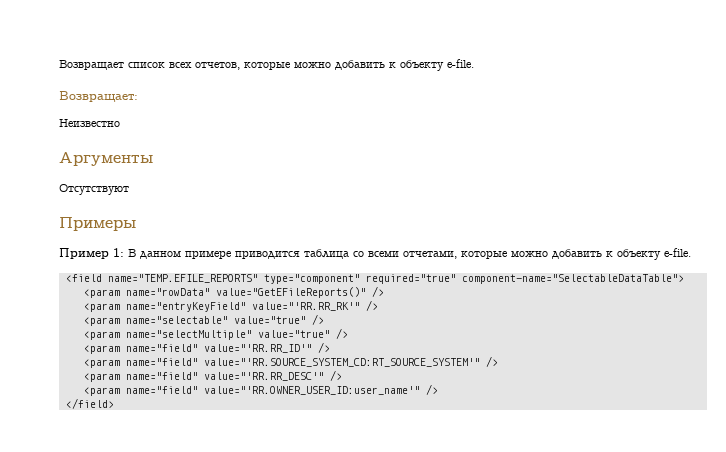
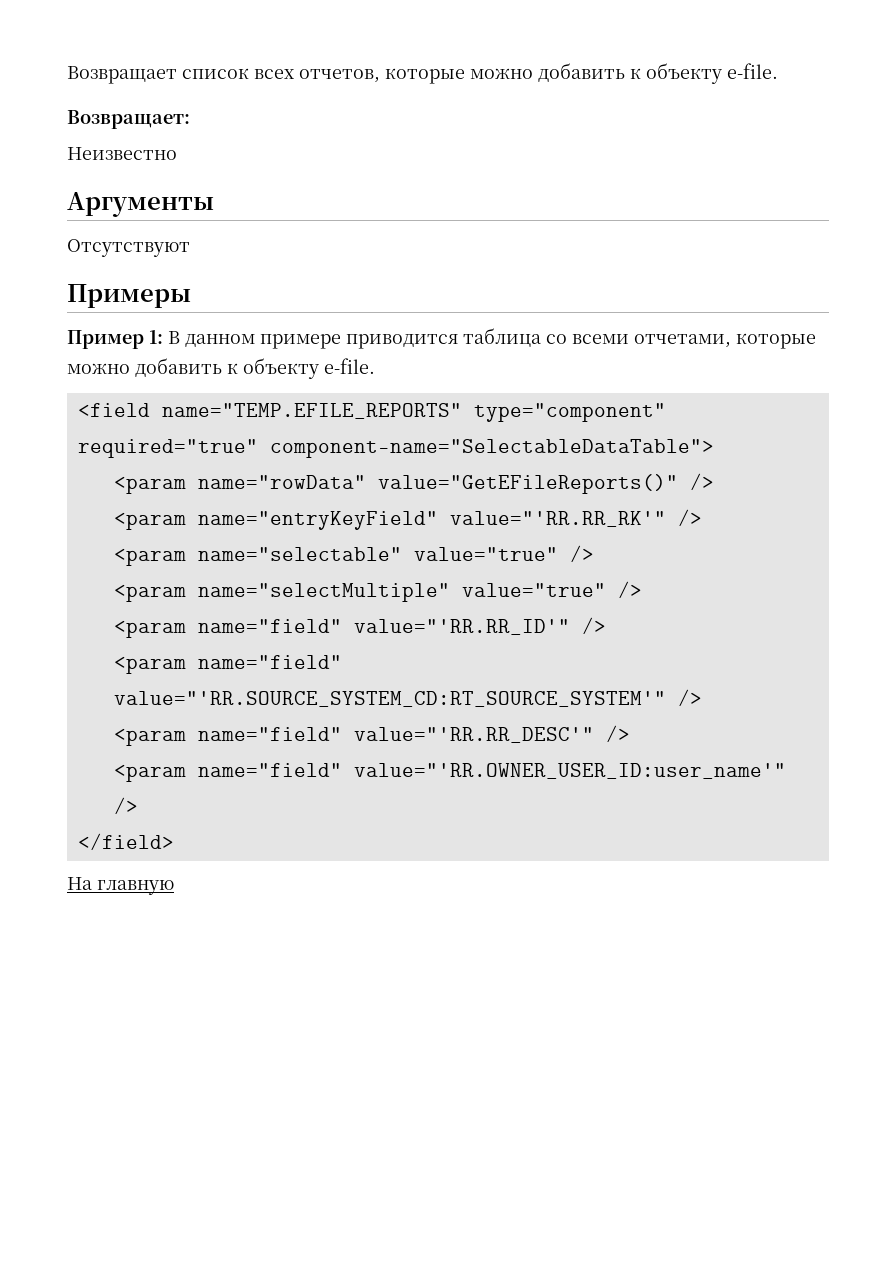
(114, 403) none -> [67,877,174,895] // На главную

